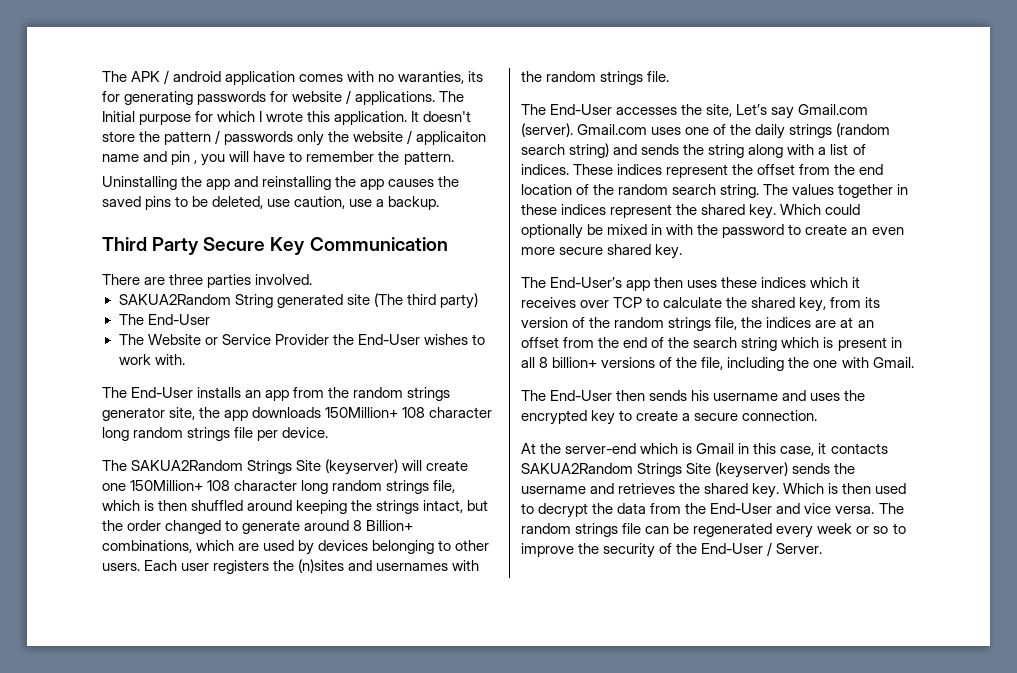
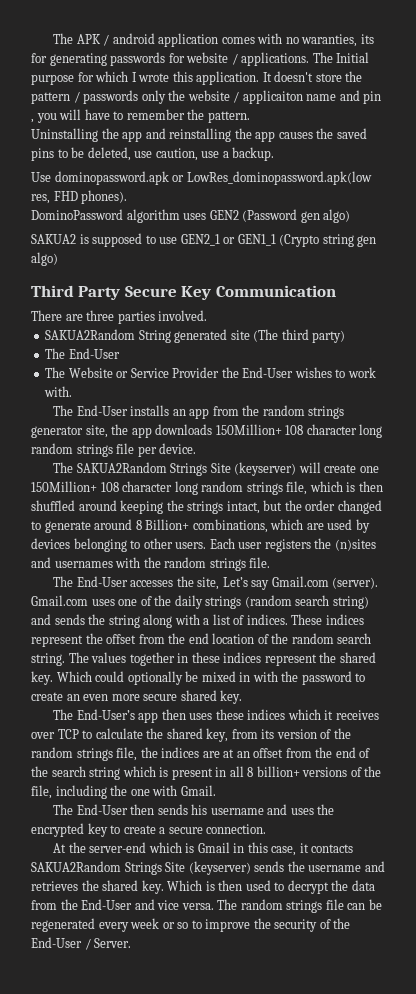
(440, 203) none -> [31,171,372,185] [31,190,128,204] [31,209,351,223] [31,233,377,247] [31,252,58,266] // Use dominopassword.apk or LowRes_dominopassword.apk(low res, FHD phones). // DominoPassword algorithm uses GEN2 (Password gen algo) // SAKUA2 is supposed to use GEN2_1 or GEN1_1 (Crypto string gen algo)

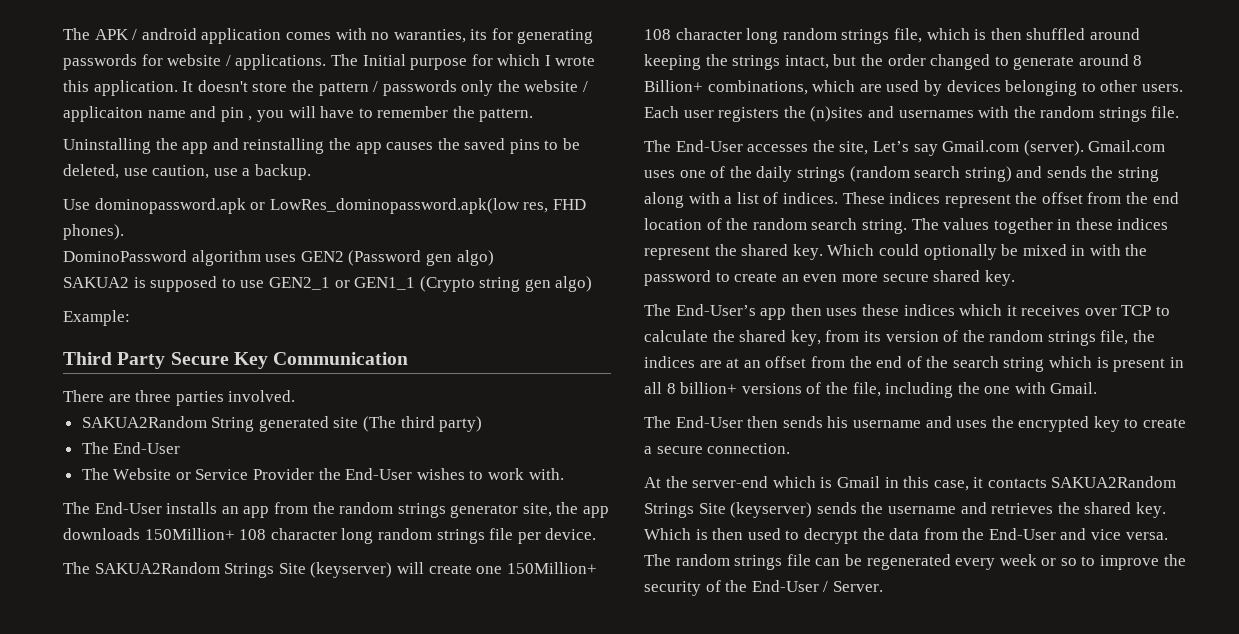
(58, 259) none -> [63,310,130,326] // Example:

